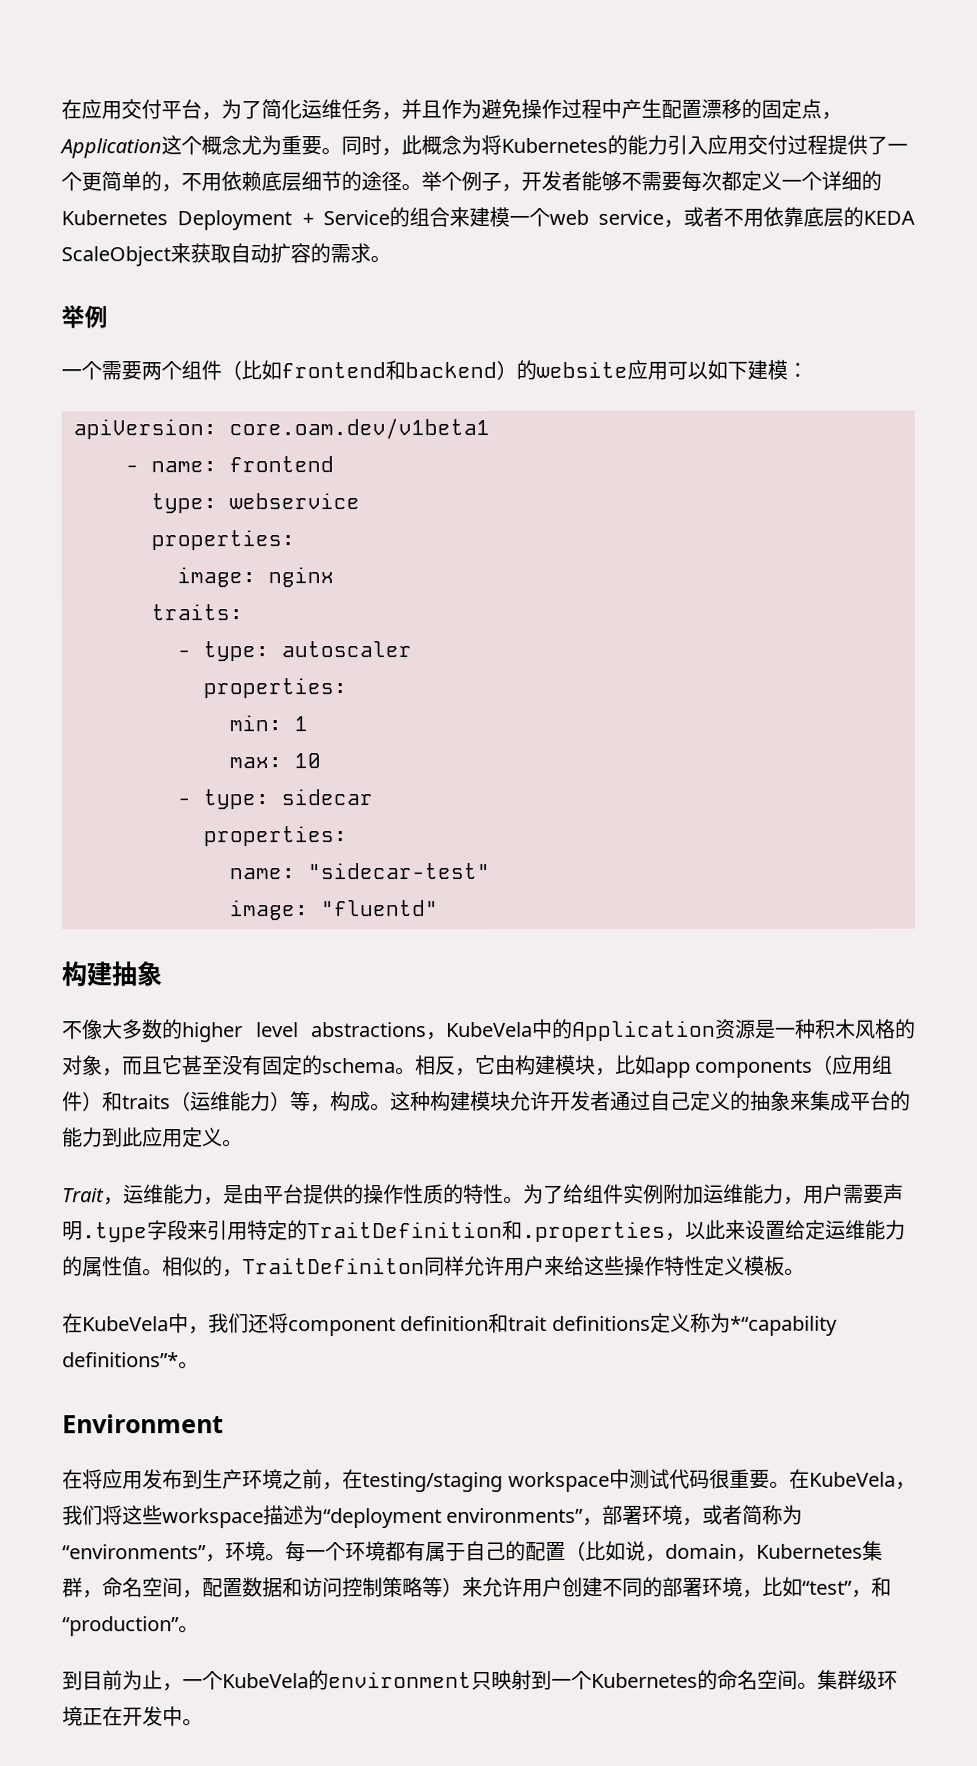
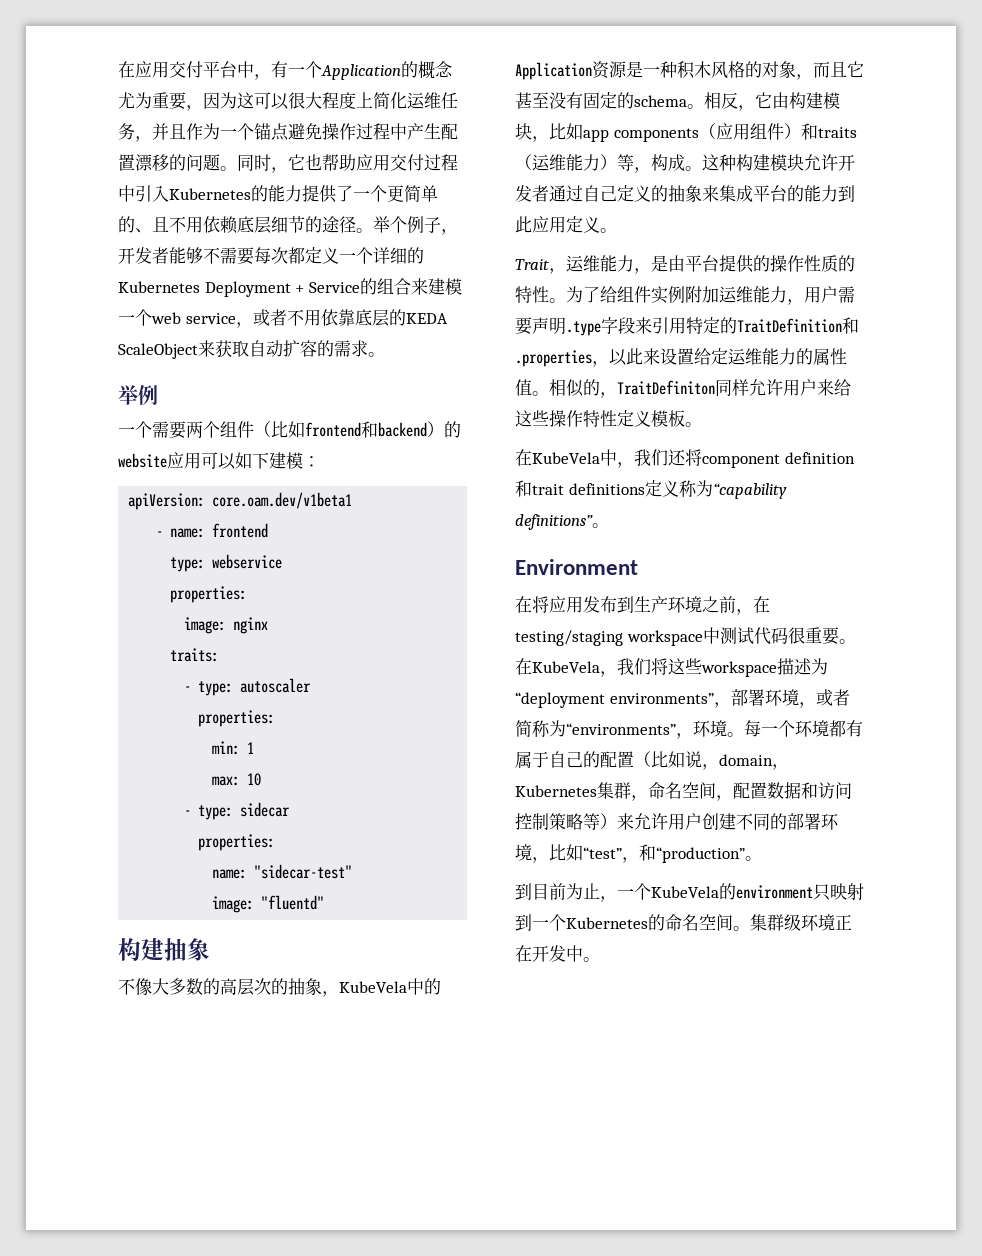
[201,99,262,121] ，为了 -> [237,61,453,80] [118,92,373,111] 中，有一个Application的概念尤为重要，因为这可以很大程度上
(482, 109) none -> [220,123,289,141] 一个锚点
[761,98,842,120] [59,134,828,159] 固定点，Application这个概念尤为重要。同时，此概念为将Kubernetes的能力引入应用交付过程 -> [186,154,458,173] [118,185,302,202] 问题。同时，它也帮助应用交付过程中引入Kubernetes的能力
[161,184,182,193] ， -> [135,216,169,233] 、且
[182,1022,428,1043] higher level abstractions -> [220,978,322,996] 高层次的抽象
[729,1315,838,1336] [62,1352,179,1368] *“capability definitions”* -> [712,483,787,499] [515,514,593,530] “capability definitions”

